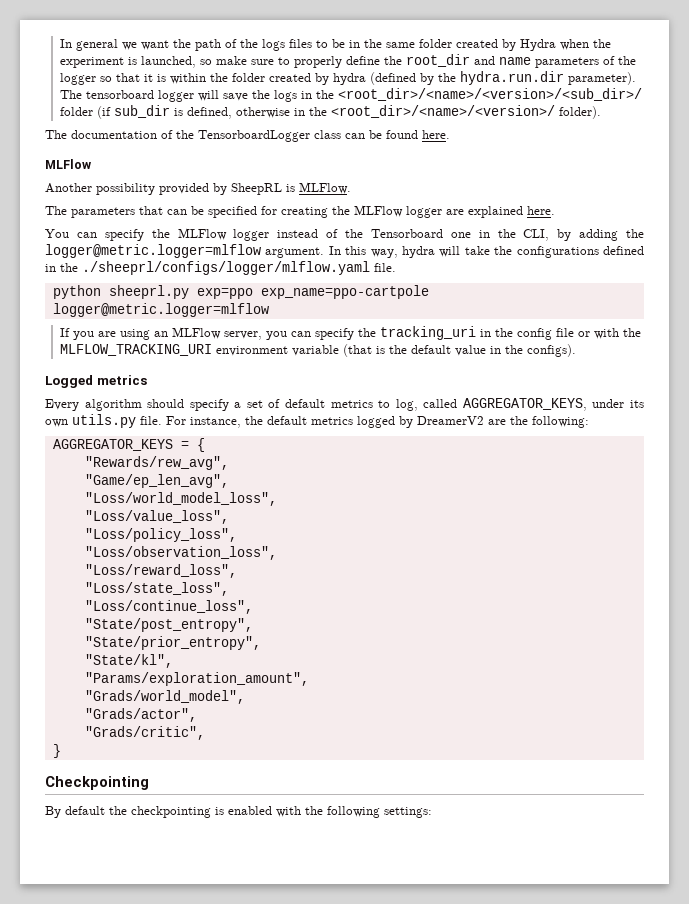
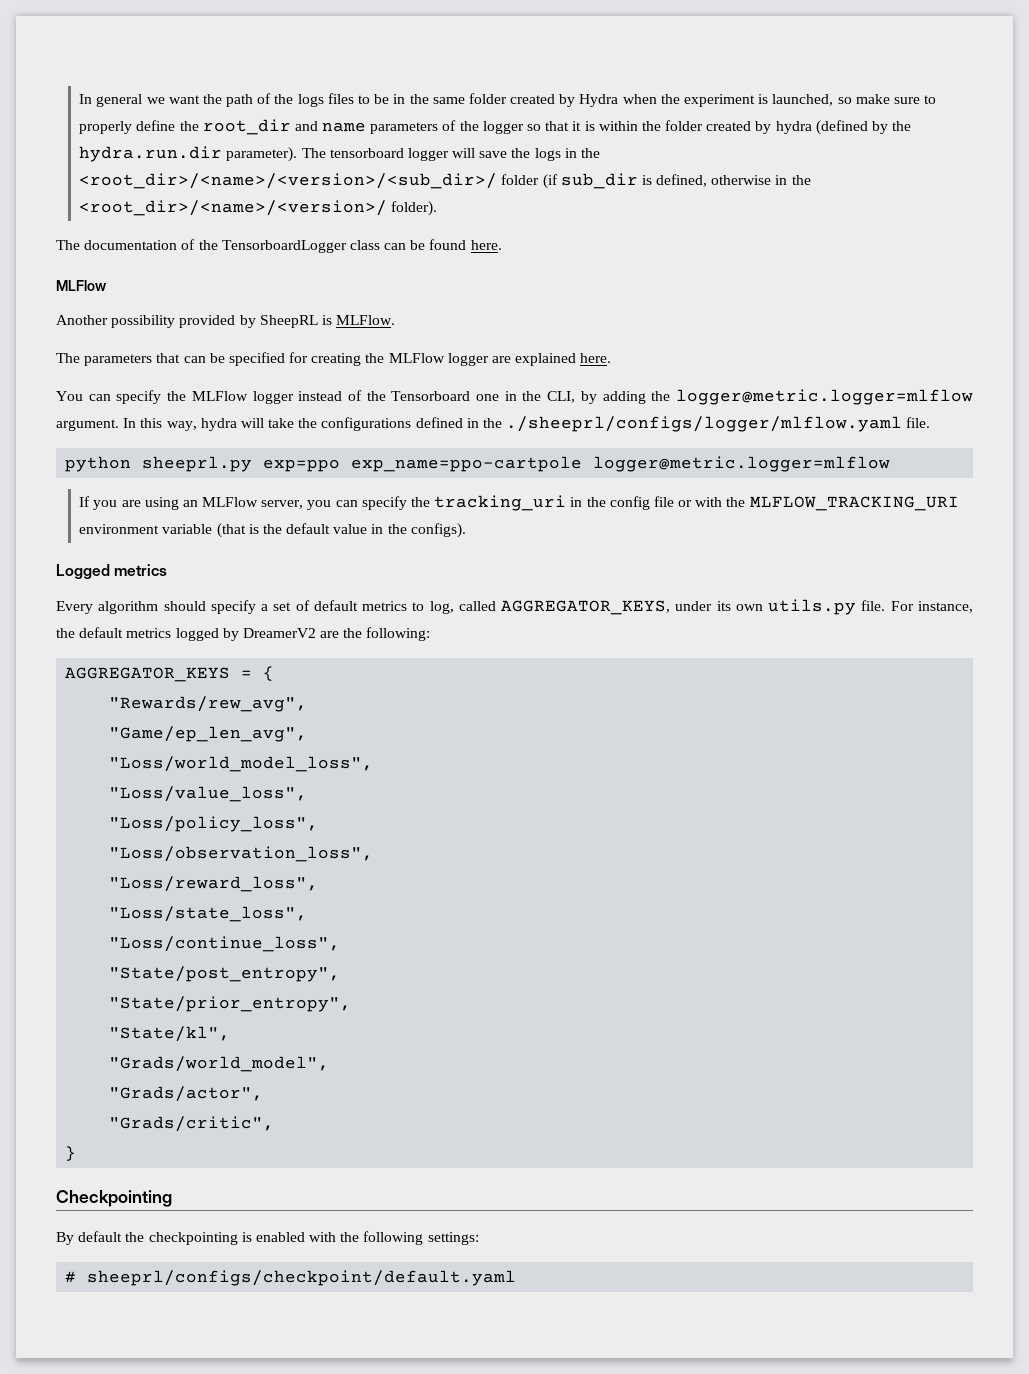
[84,672,309,686] // "Params/exploration_amount", -> (231, 1034) none
(432, 812) none -> [65,1270,517,1286] // # sheeprl/configs/checkpoint/default.yaml

